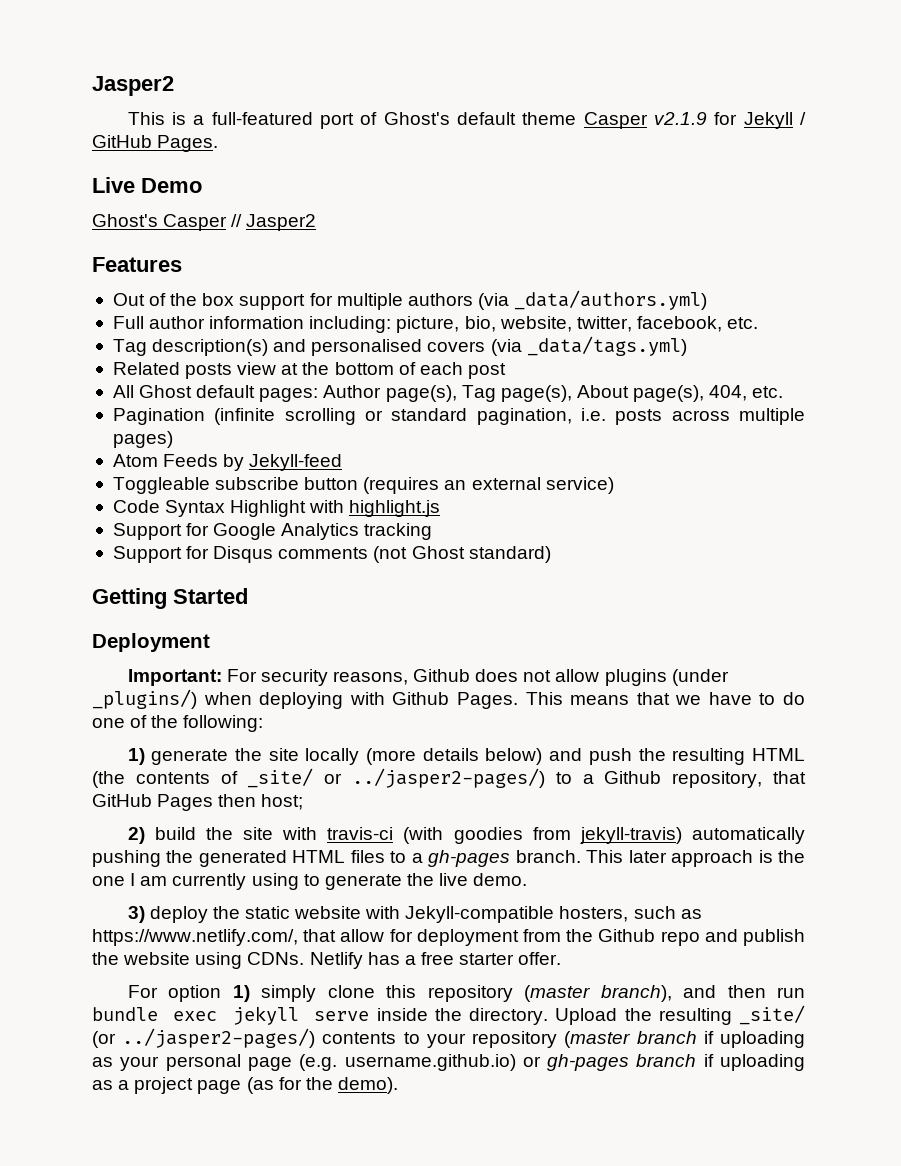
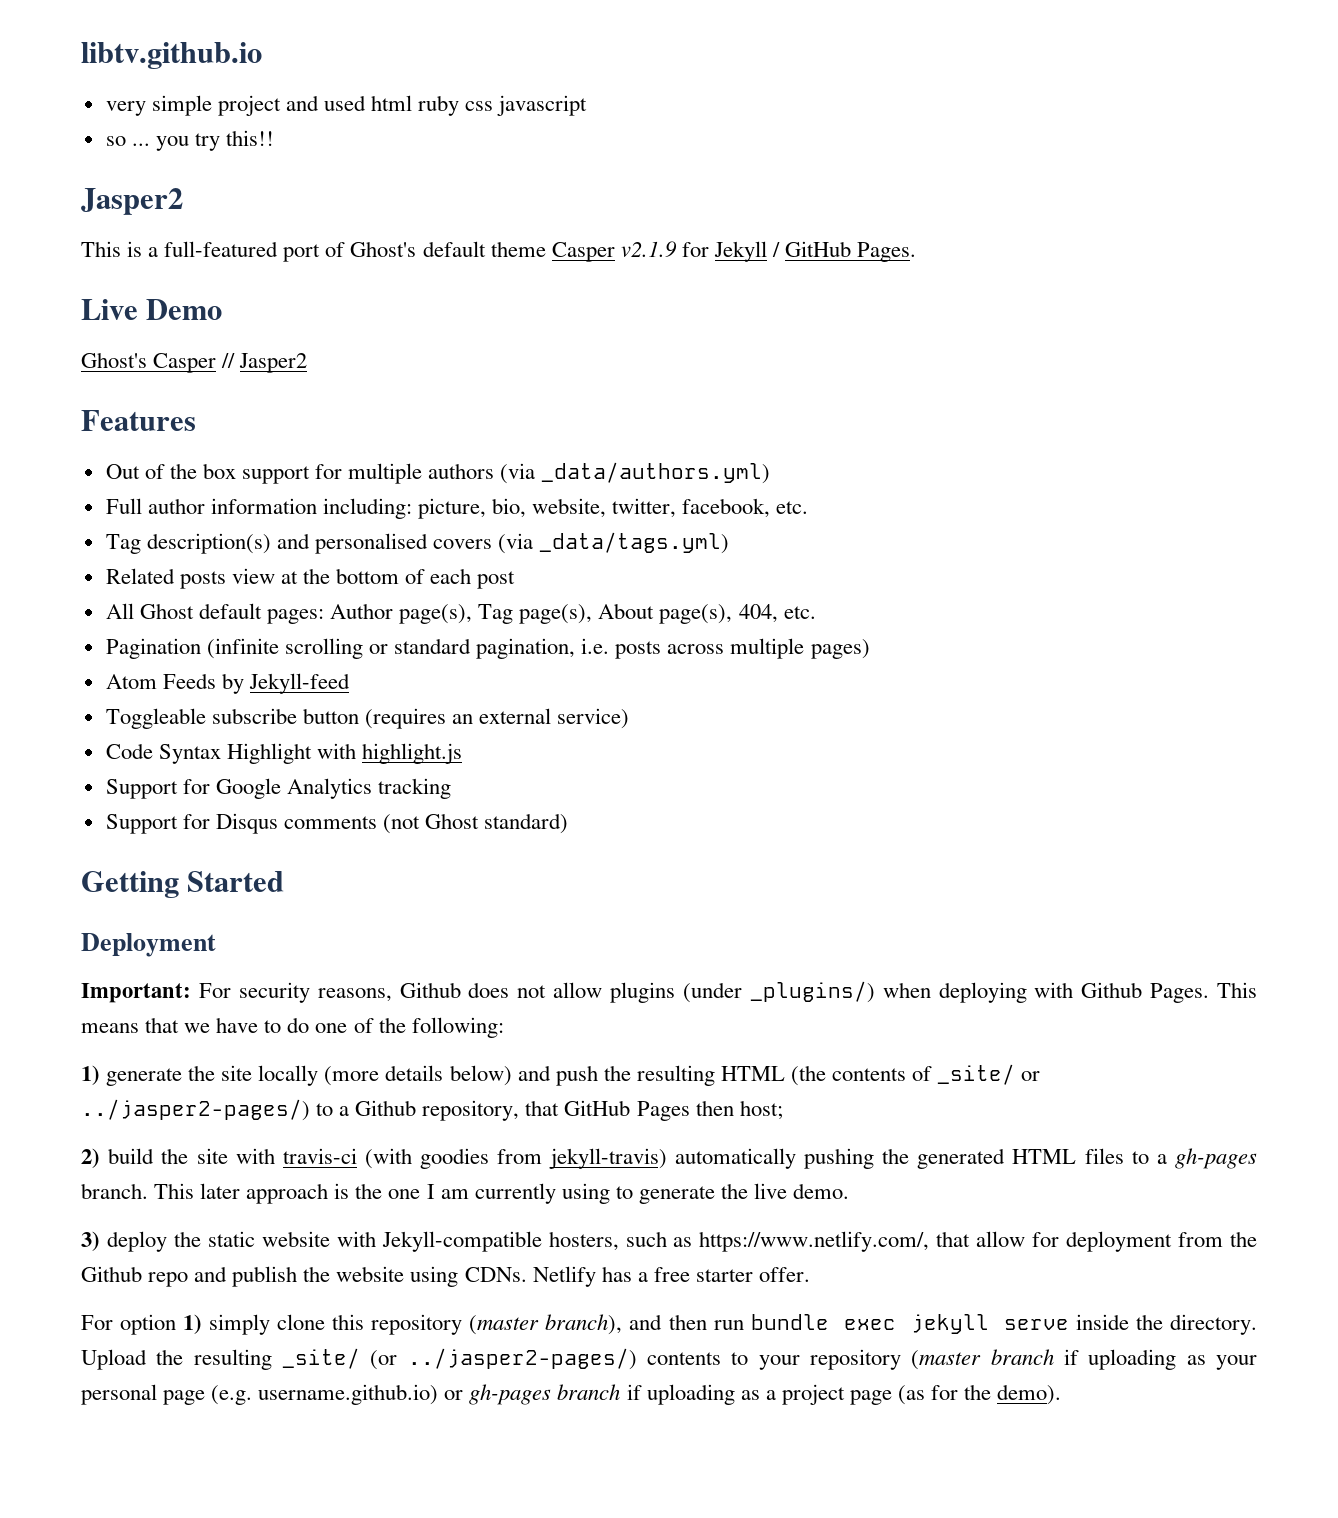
(92, 86) none -> [81,42,262,69] [105,95,588,116] [105,130,275,151] libtv.github.io // very simple project and used html ruby css javascript // so ... you try this!! //

